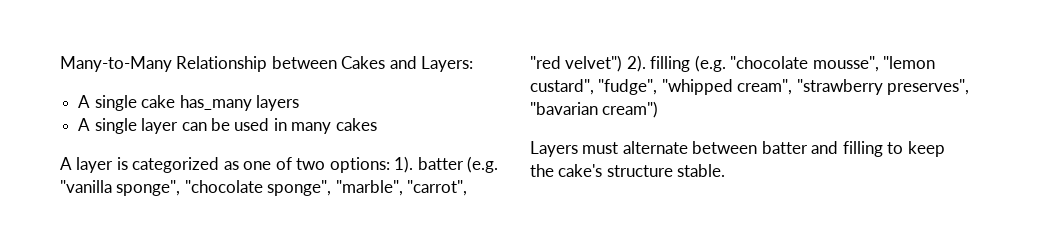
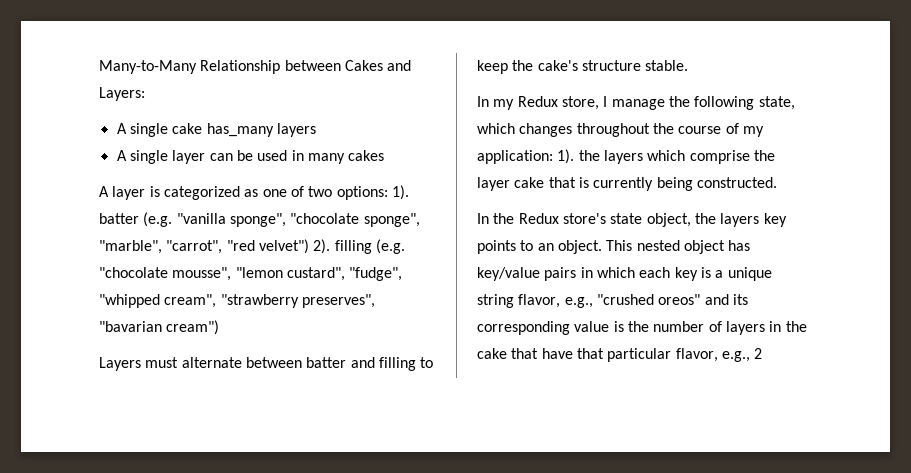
(726, 170) none -> [477,96,795,110] [477,123,764,137] [477,149,775,164] [477,177,777,191] [477,213,787,227] [477,240,751,254] [477,267,772,281] [477,294,748,308] [477,321,807,335] [477,348,763,362] // In my Redux store, I manage the following state, which changes throughout the course of my application: 1). the layers which comprise the layer cake that is currently being constructed. // In the Redux store's state object, the layers key points to an object. This nested object has key/value pairs in which each key is a unique string flavor, e.g., "crushed oreos" and its corresponding value is the number of layers in the cake that have that particular flavor, e.g., 2

